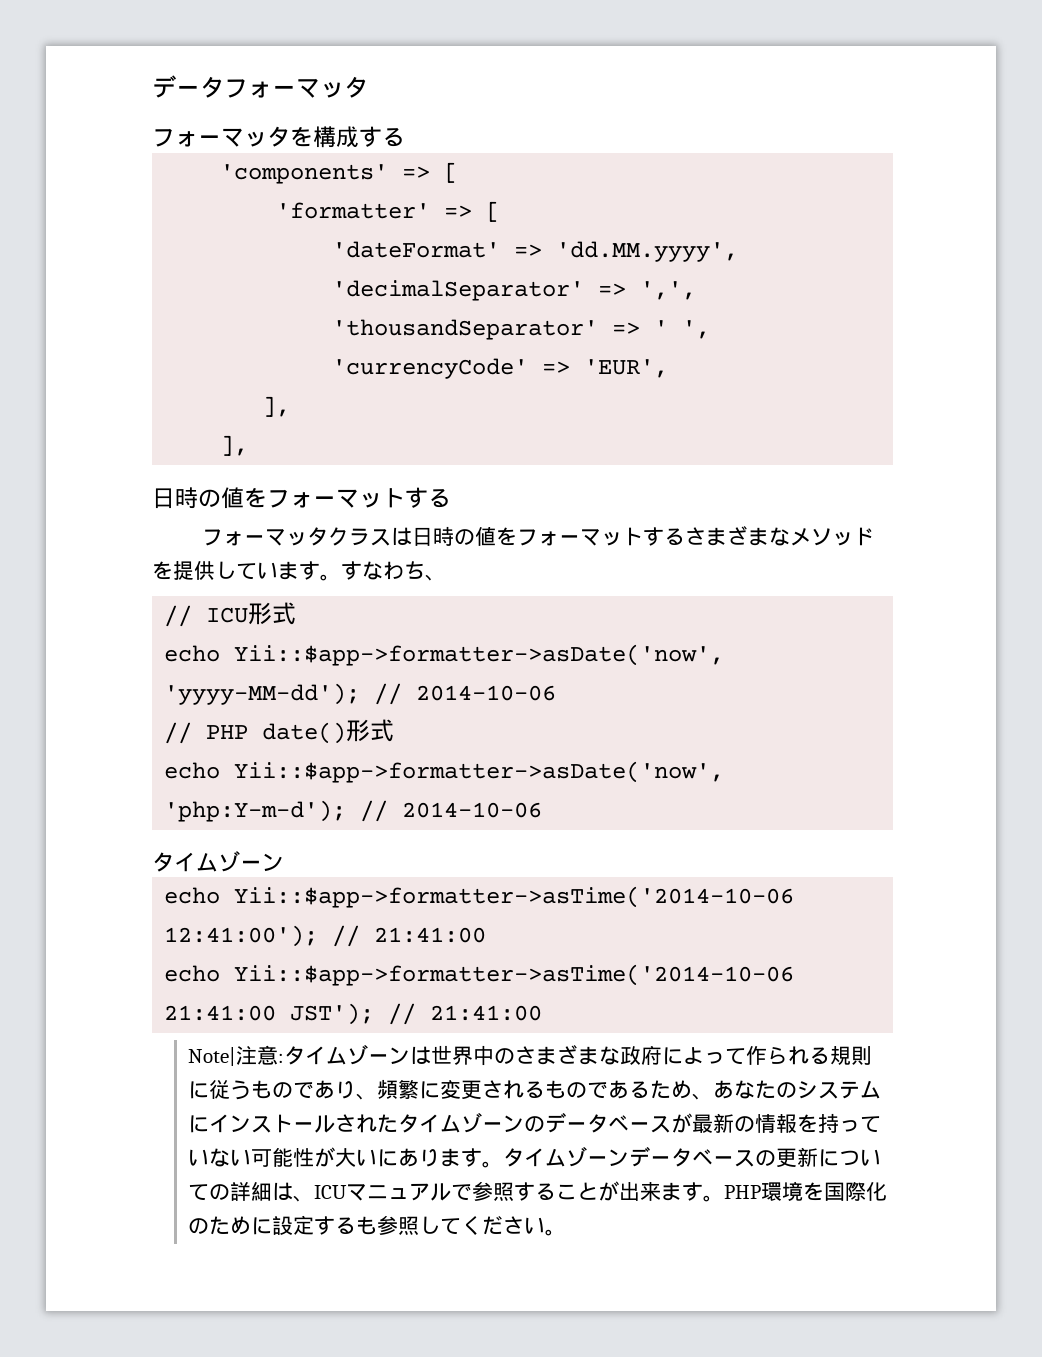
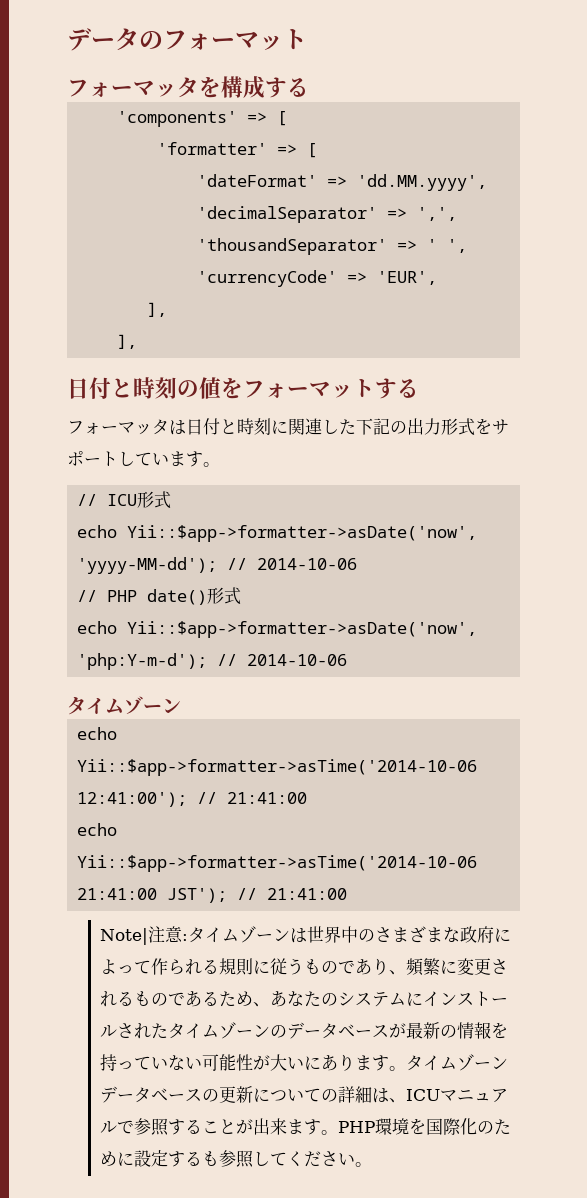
[152,75,368,98] データフォーマッタ -> [67,28,307,51] データのフォーマット
[175,487,198,509] 時 -> [89,377,177,400] 付と時刻
[327,526,874,546] [152,561,215,580] クラスは日時の値をフォーマットするさまざまなメソッドを提供 -> [169,418,509,436] [67,451,118,467] は日付と時刻に関連した下記の出力形式をサポート
[341,561,446,581] すなわち、 -> (220, 464) none

